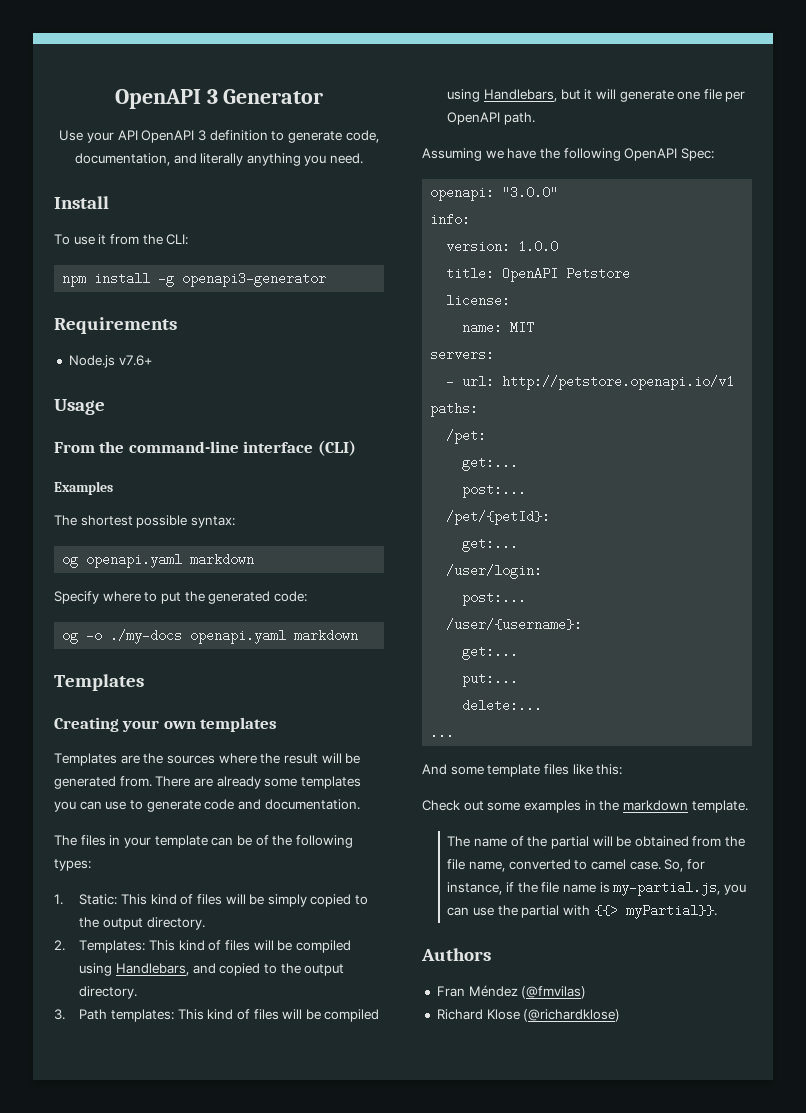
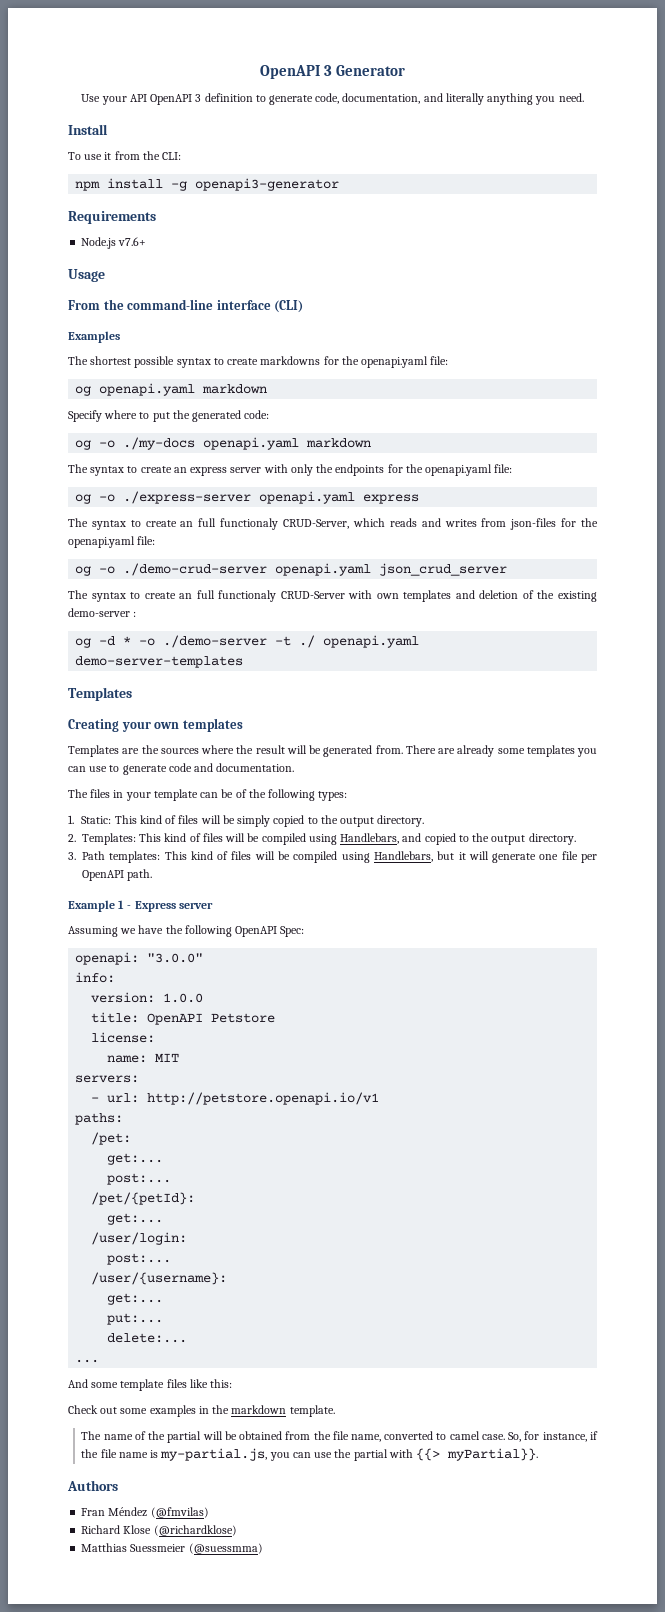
[190,516,235,528] syntax: -> [176,356,449,368] syntax to create markdowns for the openapi.yaml file:
(359, 635) none -> [68,464,513,476] [75,491,420,504] [68,518,598,530] [68,536,156,548] [75,563,508,576] [68,590,598,602] [68,608,137,617] [75,635,420,648] [75,656,244,668] // The syntax to create an express server with only the endpoints for the openapi.yaml file: // og -o ./express-server openapi.yaml express // The syntax to create an full functionaly CRUD-Server, which reads and writes from json-files for the openapi.yaml file: // og -o ./demo-crud-server openapi.yaml json_crud_server // The syntax to create an full functionaly CRUD-Server with own templates and deletion of the existing demo-server : // og -d * -o ./demo-server -t ./ openapi.yaml demo-server-templates
(535, 118) none -> [68,900,213,912] // Example 1 - Express server
(621, 1015) none -> [81,1543,263,1554] // Matthias Suessmeier (@suessmma)

